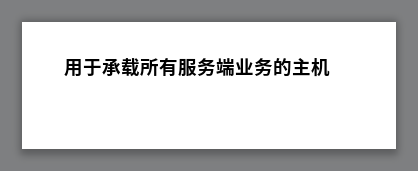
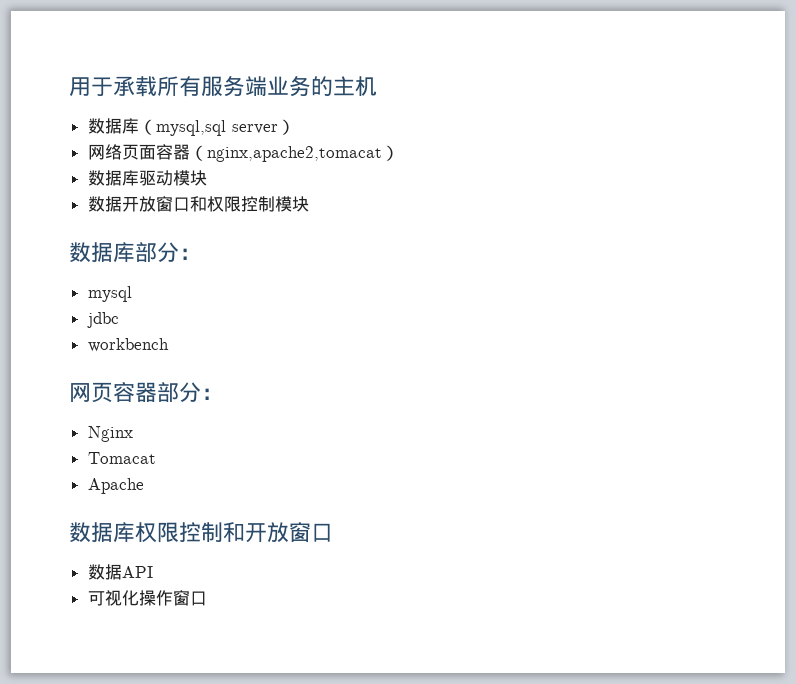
(330, 67) none -> [87,118,295,136] [87,144,399,162] [87,170,207,186] [87,196,309,212] [69,242,201,263] [87,286,132,302] [86,312,119,328] [87,338,169,352] [69,382,223,403] [87,426,133,442] [87,452,156,464] [87,478,144,494] [69,522,333,543] [87,564,153,580] [87,590,207,606] // 数据库（mysql,sql server） // 网络页面容器（nginx,apache2,tomacat） // 数据库驱动模块 // 数据开放窗口和权限控制模块 // 数据库部分： // mysql // jdbc // workbench // 网页容器部分： // Nginx // Tomacat // Apache // 数据库权限控制和开放窗口 // 数据API // 可视化操作窗口

